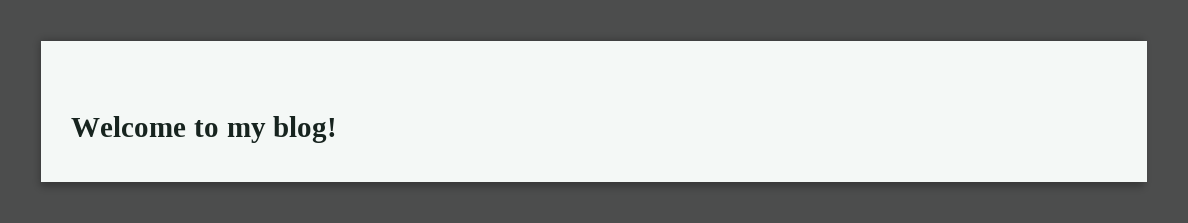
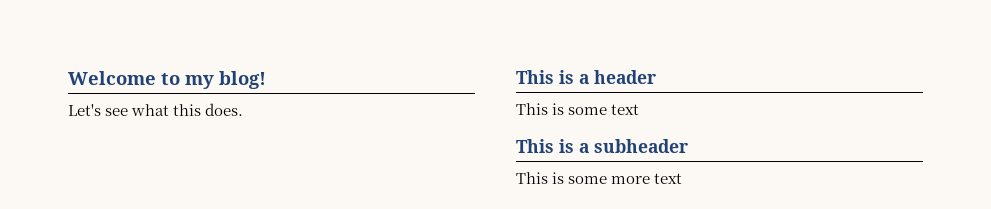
(338, 129) none -> [68,103,244,116] [516,70,656,84] [516,103,640,115] [516,139,688,153] [516,172,683,184] // Let's see what this does. // This is a header // This is some text // This is a subheader // This is some more text

